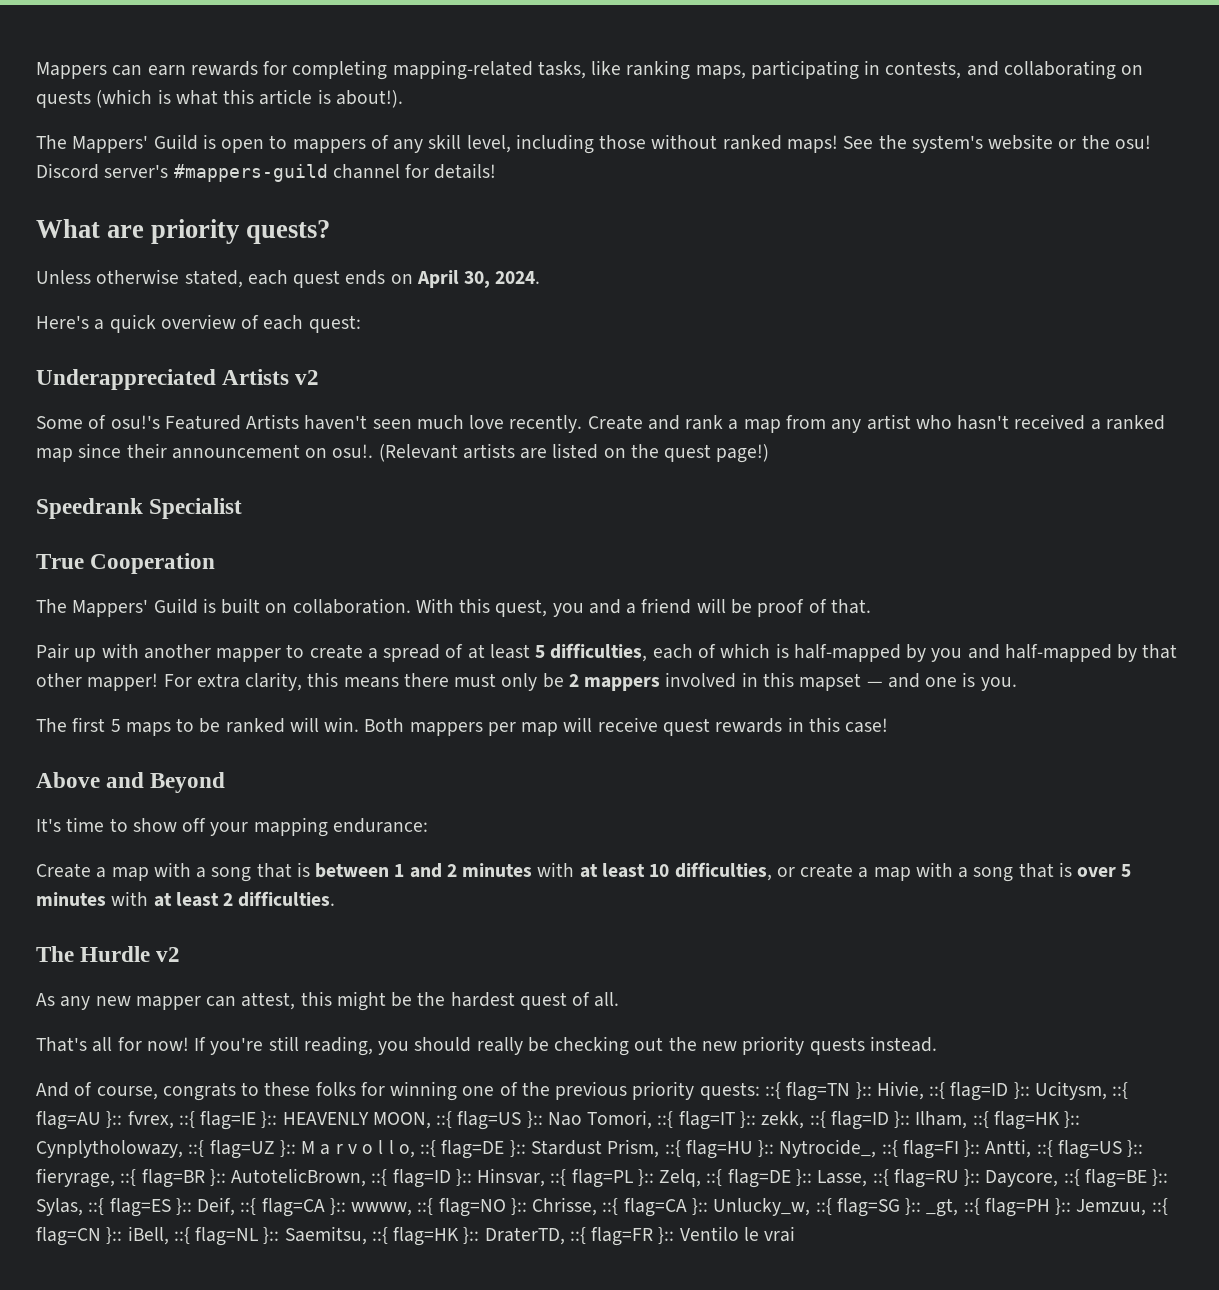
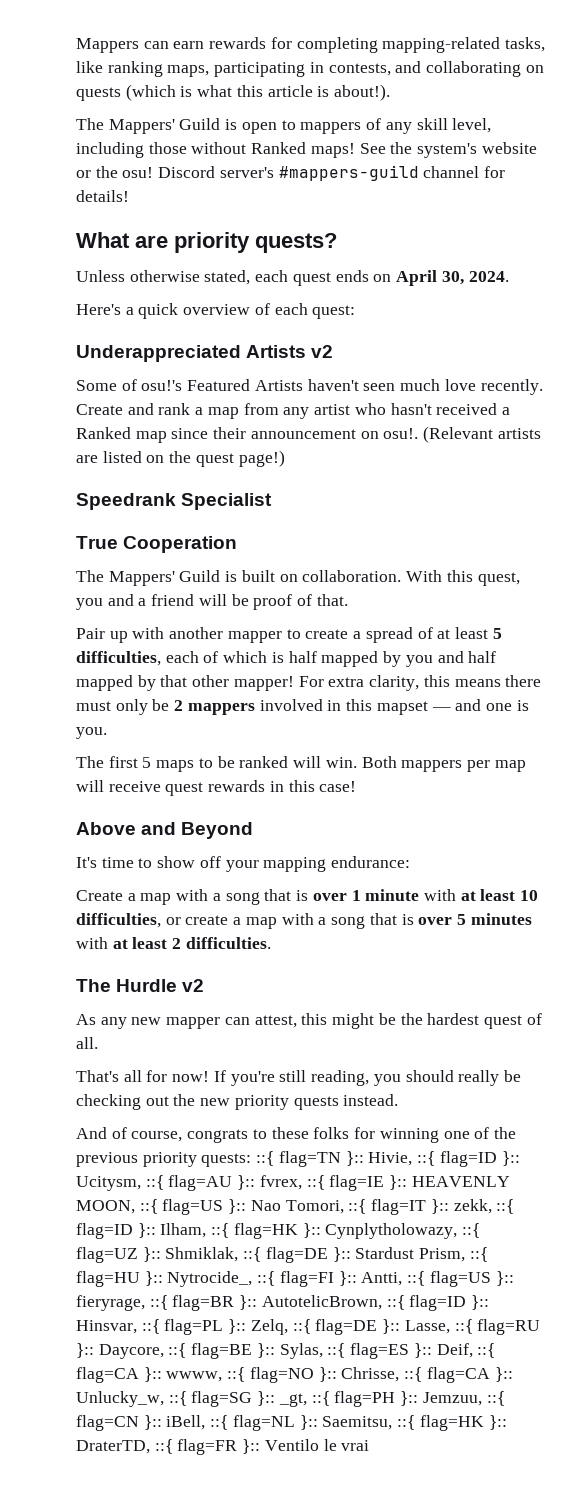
[722,135,782,150] ranked -> [251,142,307,154] Ranked
[1105,415,1165,430] ranked -> [76,427,131,439] Ranked
[793,644,901,662] half-mapped -> [288,651,379,667] half mapped
[1004,644,1112,662] half-mapped -> [468,651,497,663] [76,675,133,691] half mapped
[315,863,533,878] between 1 and 2 minutes -> [312,889,420,901] over 1 minute
[301,1140,415,1158] M a r v o l l o, -> [165,1247,239,1262] Shmiklak,

